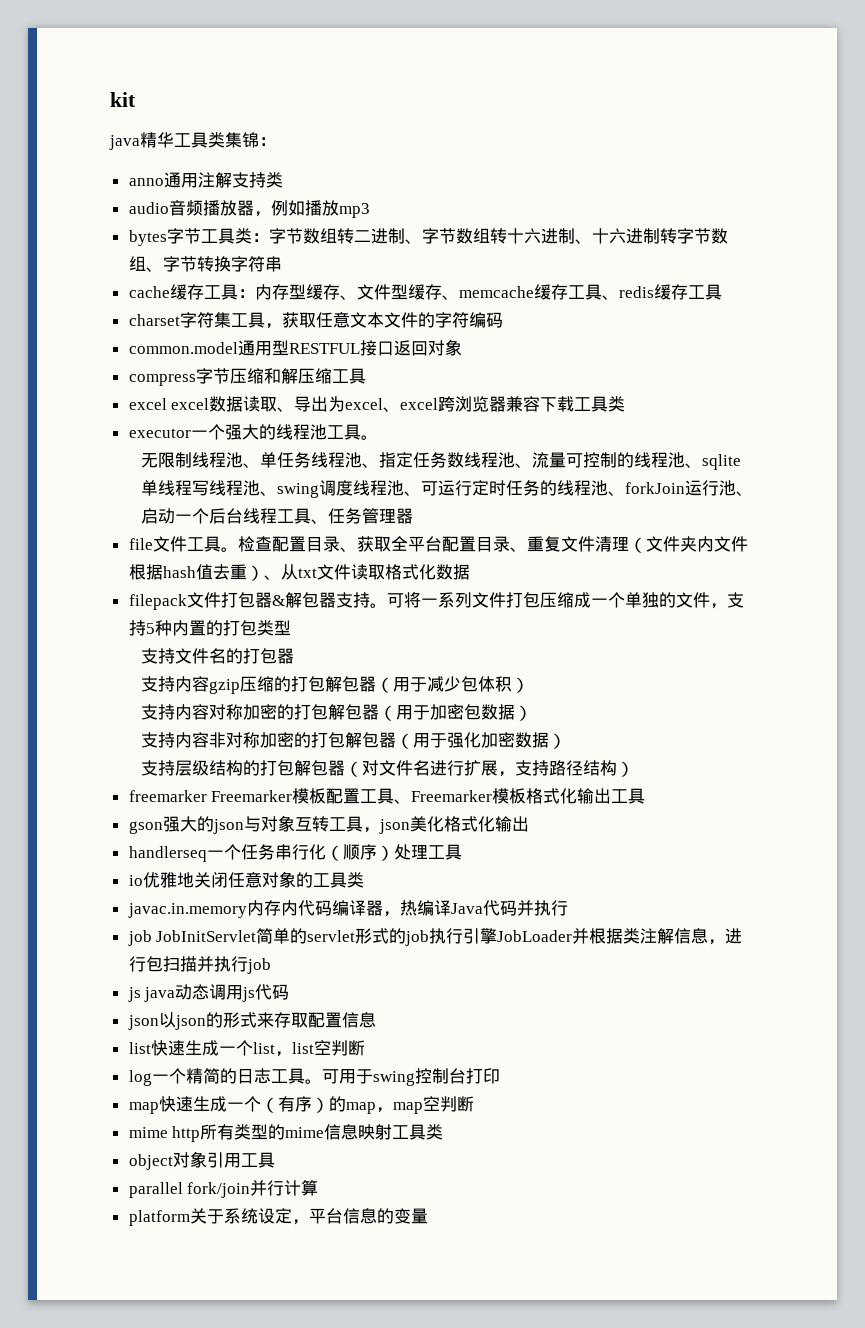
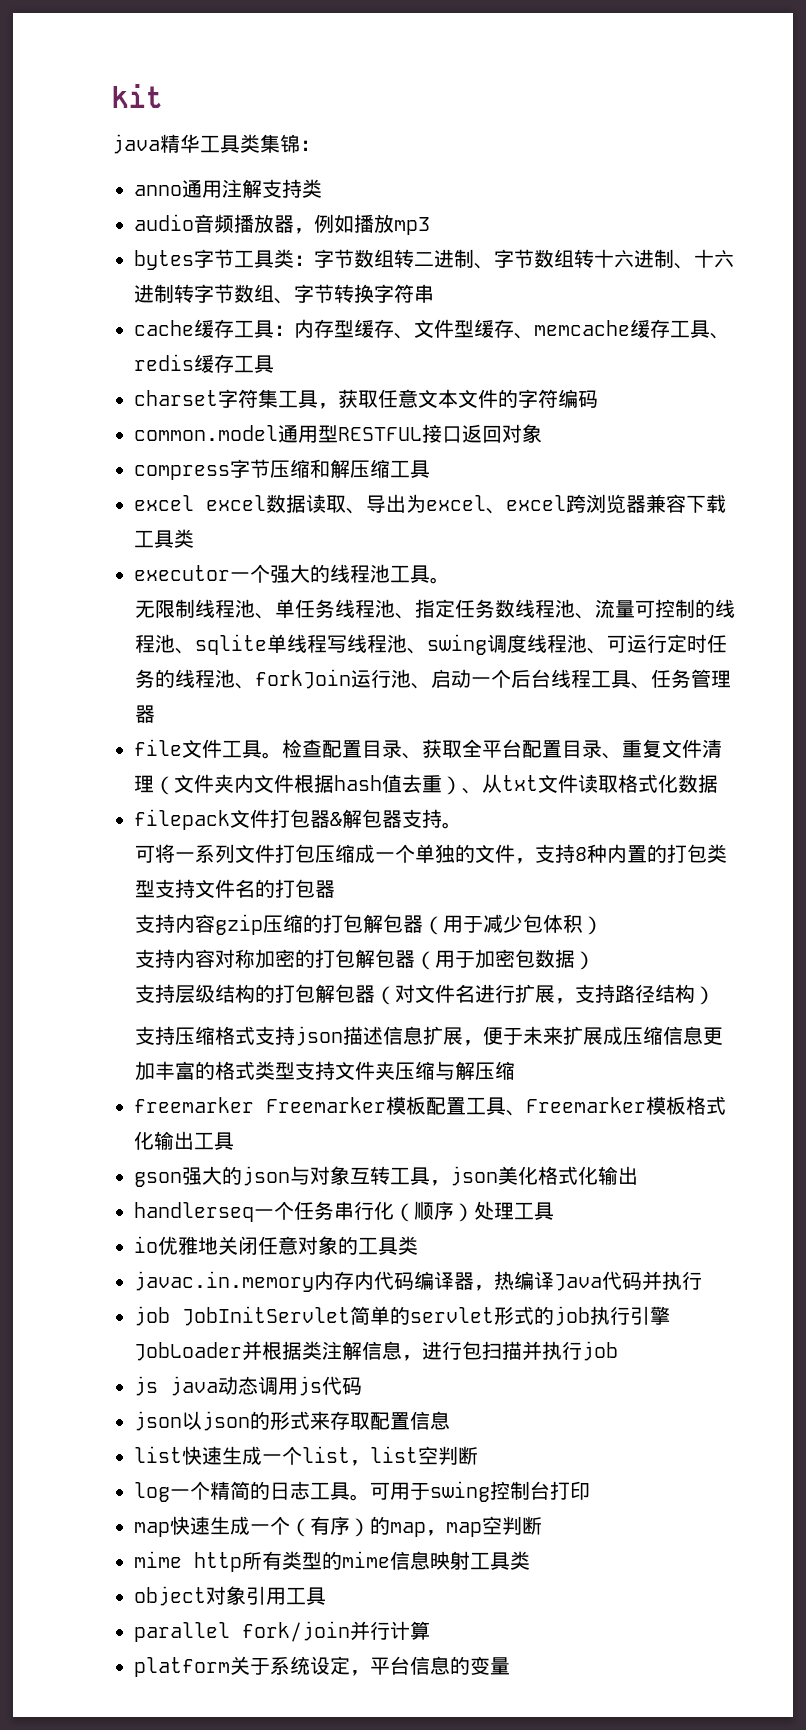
(387, 605) none -> (462, 825) //
[145,623,155,634] 5 -> [575,847,588,861] 8
(291, 628) // -> (156, 889) none
[141,732,567,749] // 支持内容非对称加密的打包解包器（用于强化加密数据） -> (596, 960) none
(635, 769) none -> [135,1026,724,1046] [135,1061,516,1081] // 支持压缩格式支持json描述信息扩展，便于未来扩展成压缩信息更加丰富的格式类型支持文件夹压缩与解压缩

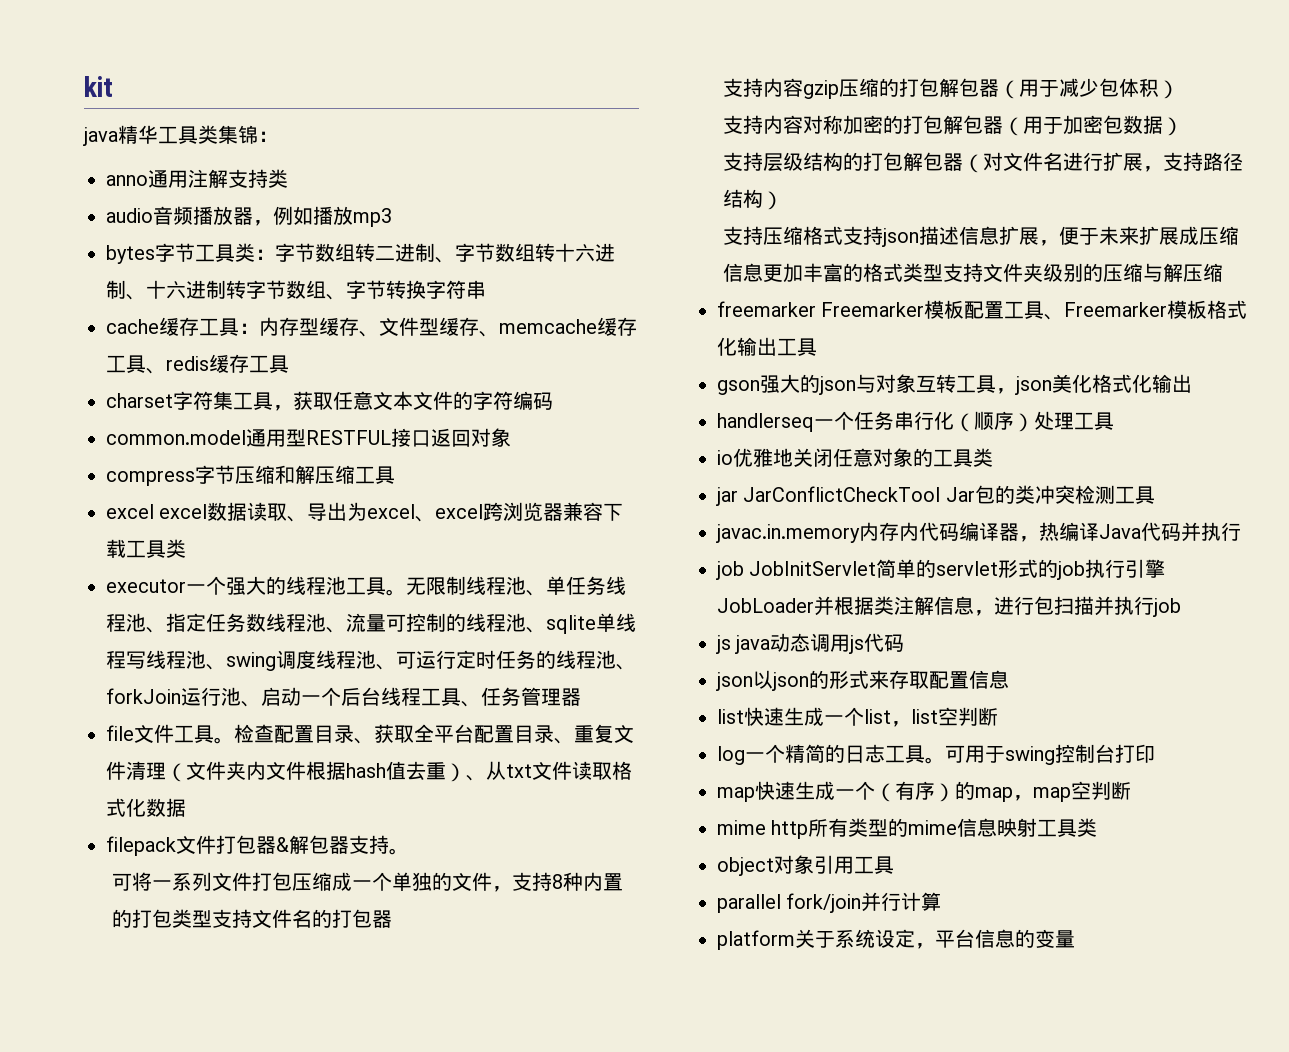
(450, 580) // -> (406, 592) none
(396, 1071) none -> [1042,263,1103,282] 级别的
(418, 1245) none -> [716,485,1155,506] // jar JarConflictCheckTool Jar包的类冲突检测工具

